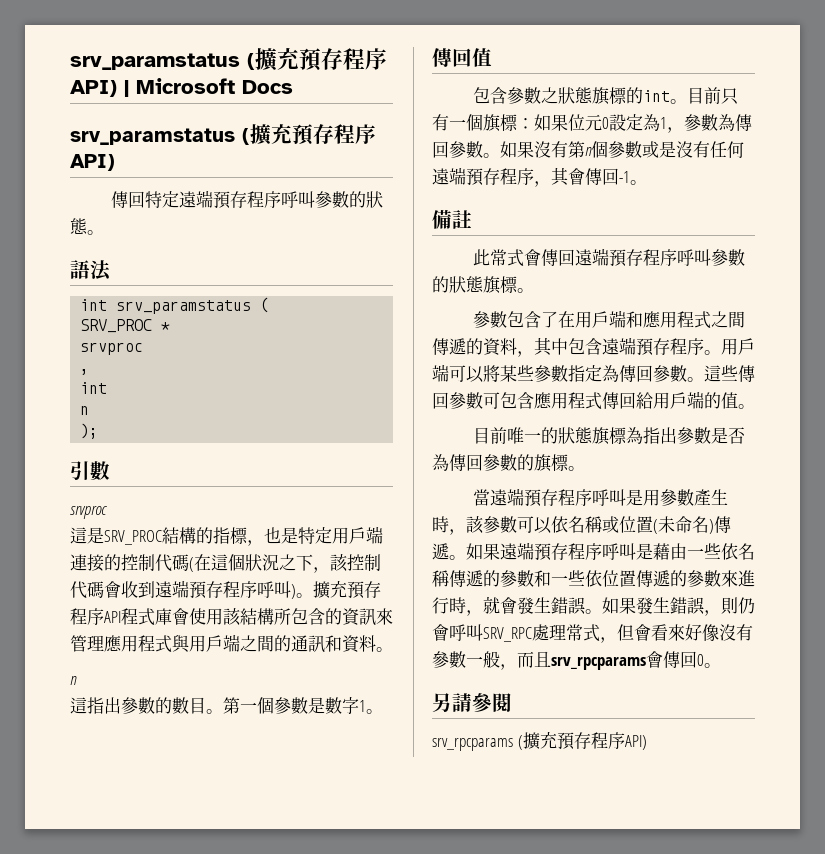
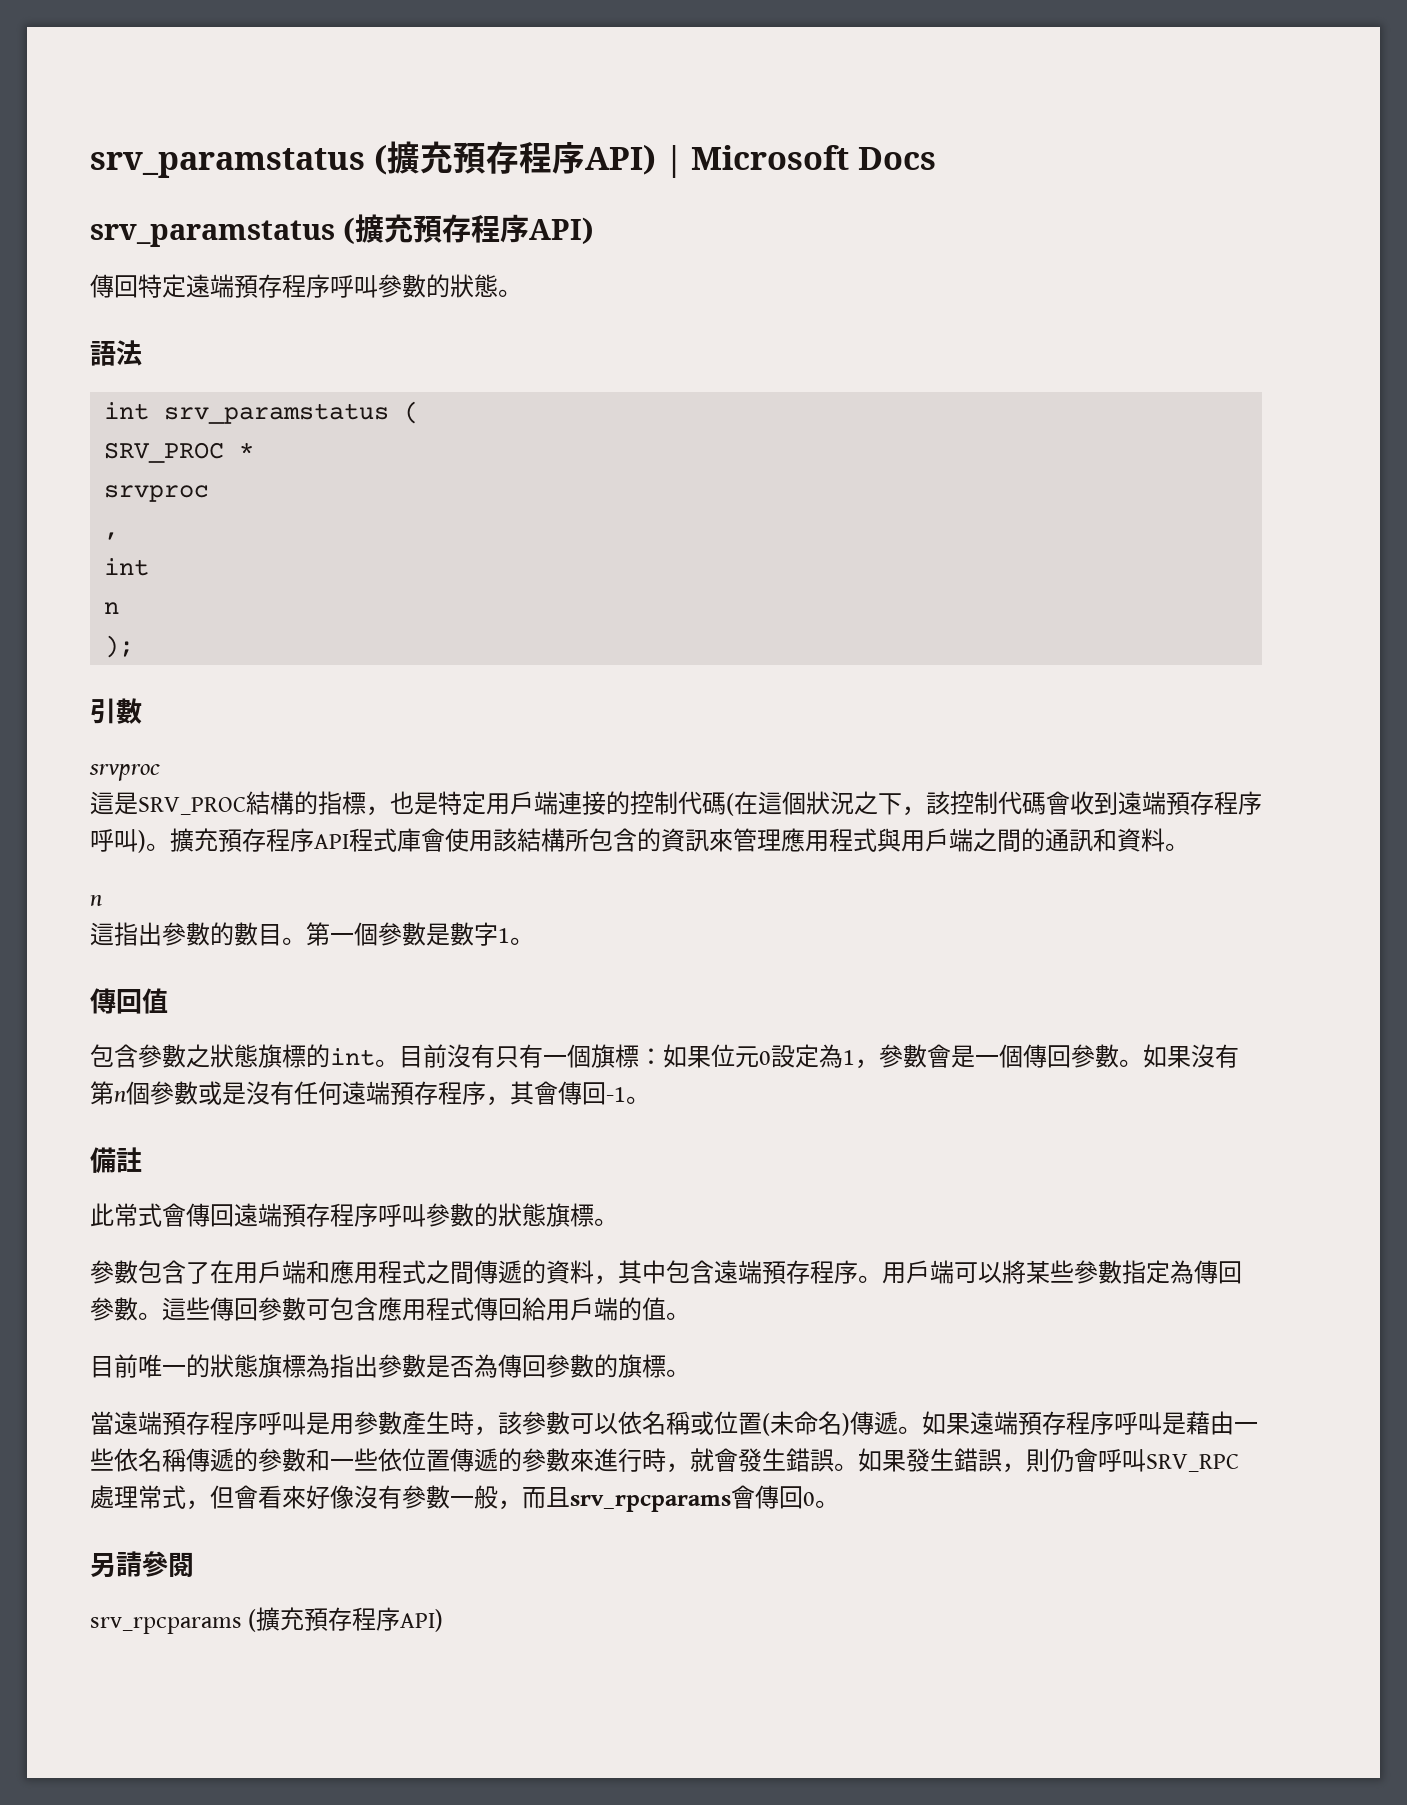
(722, 95) none -> [447,1044,495,1068] 沒有
[718,114,735,131] 為 -> [927,1044,1023,1068] 會是一個

